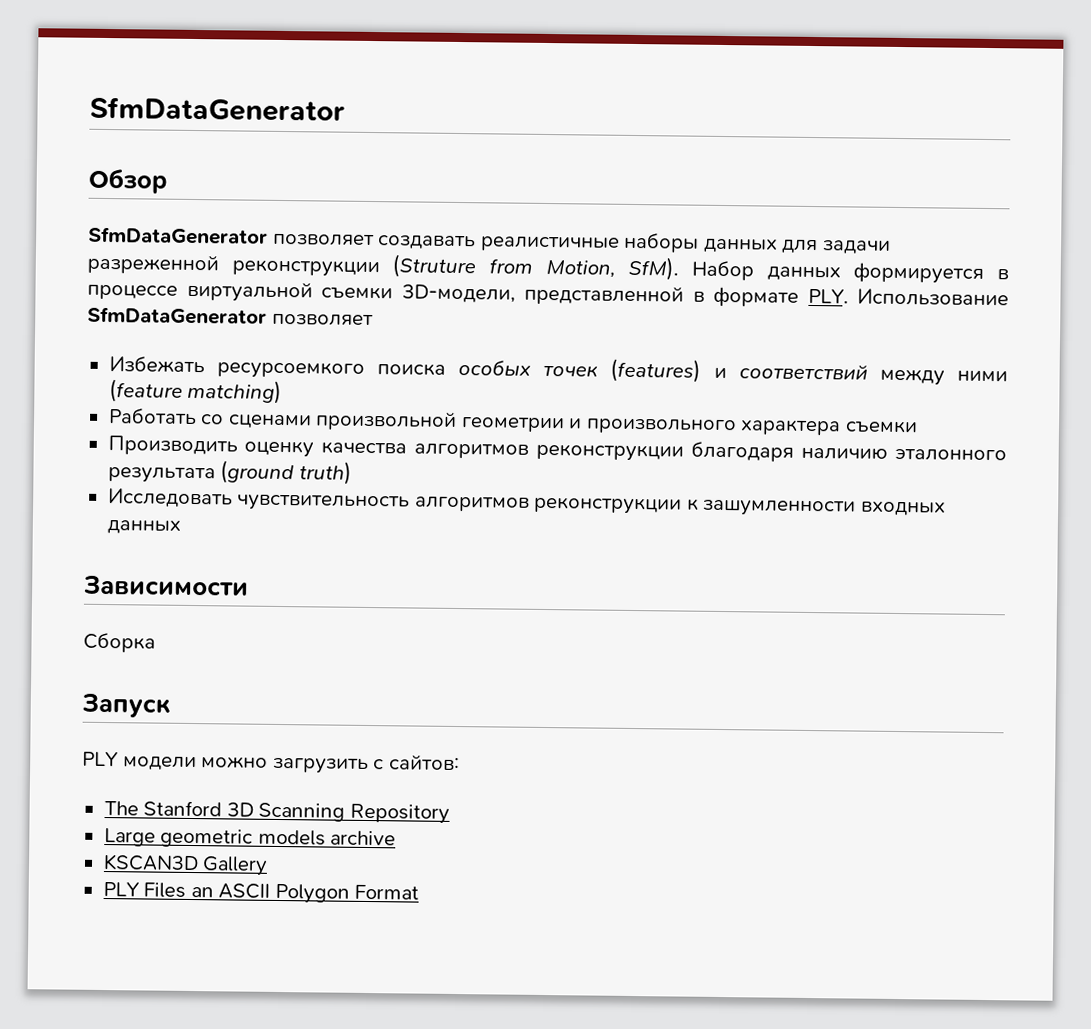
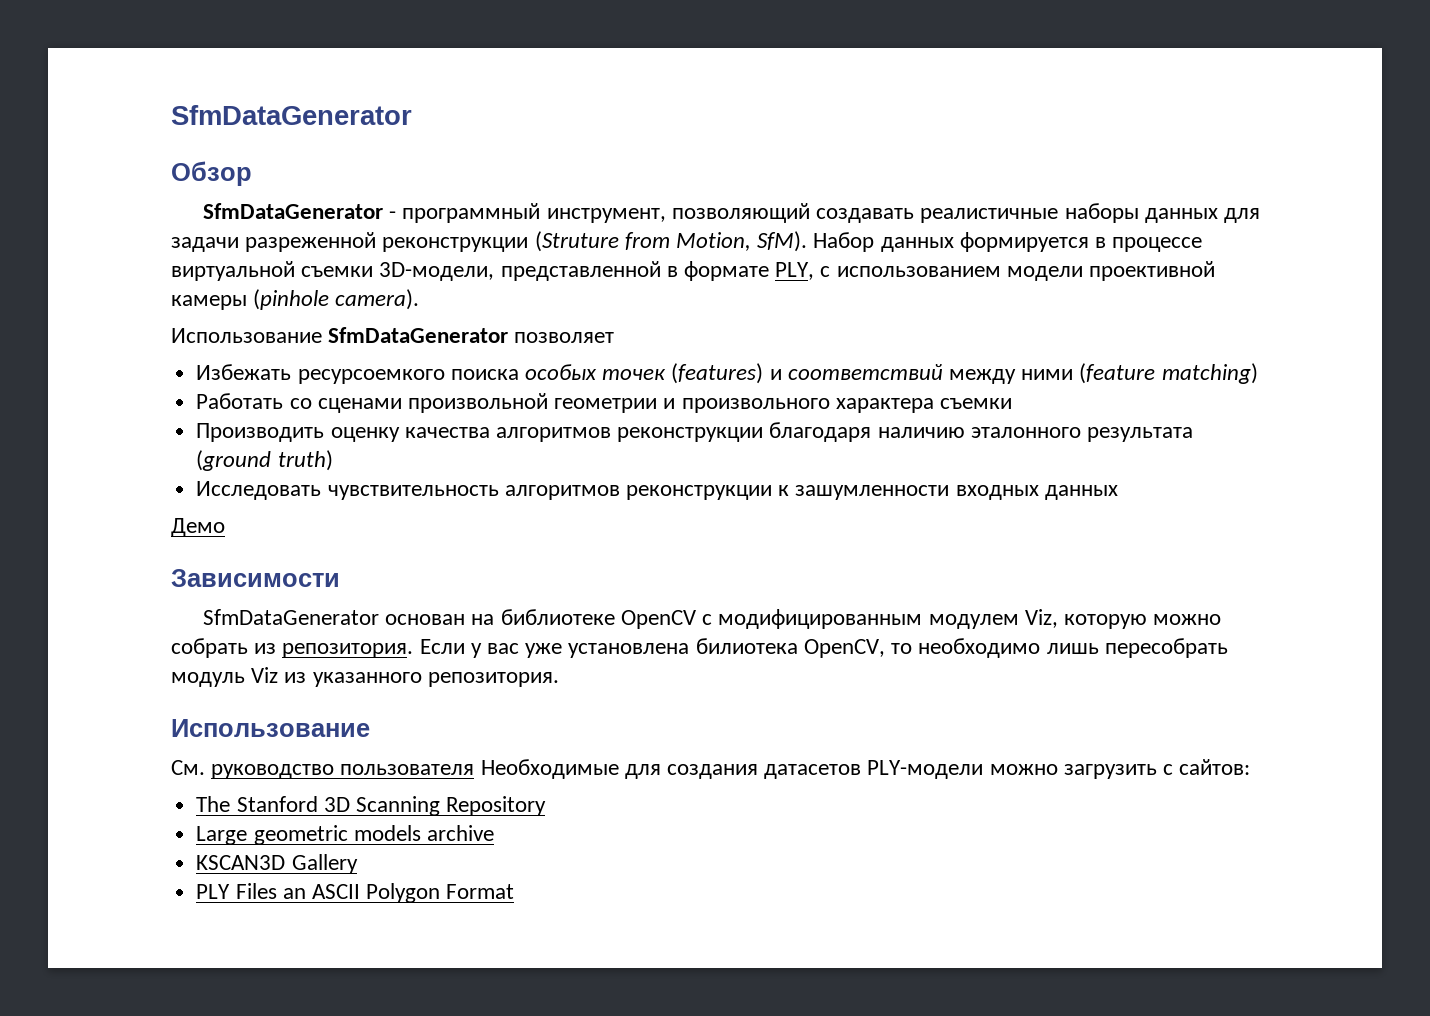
[272,233,375,247] позволяет -> [389,203,810,223] - программный инструмент, позволяющий
[807,288,849,304] PLY. -> [775,261,1216,281] [171,289,420,310] PLY, с использованием модели проективной камеры (pinhole camera). //
(181, 527) none -> [171,518,225,537] // Демо
[83,632,156,653] [81,692,171,718] [82,751,197,771] Сборка // Запуск // PLY модели -> [203,609,1222,629] [171,638,1228,658] [171,667,559,687] [171,719,370,737] [171,759,984,779] SfmDataGenerator основан на библиотеке OpenCV с модифицированным модулем Viz, которую можно собрать из репозитория. Если у вас уже установлена билиотека OpenCV, то необходимо лишь пересобрать модуль Viz из указанного репозитория. // Использование // См. руководство пользователя Необходимые для создания датасетов PLY-модели

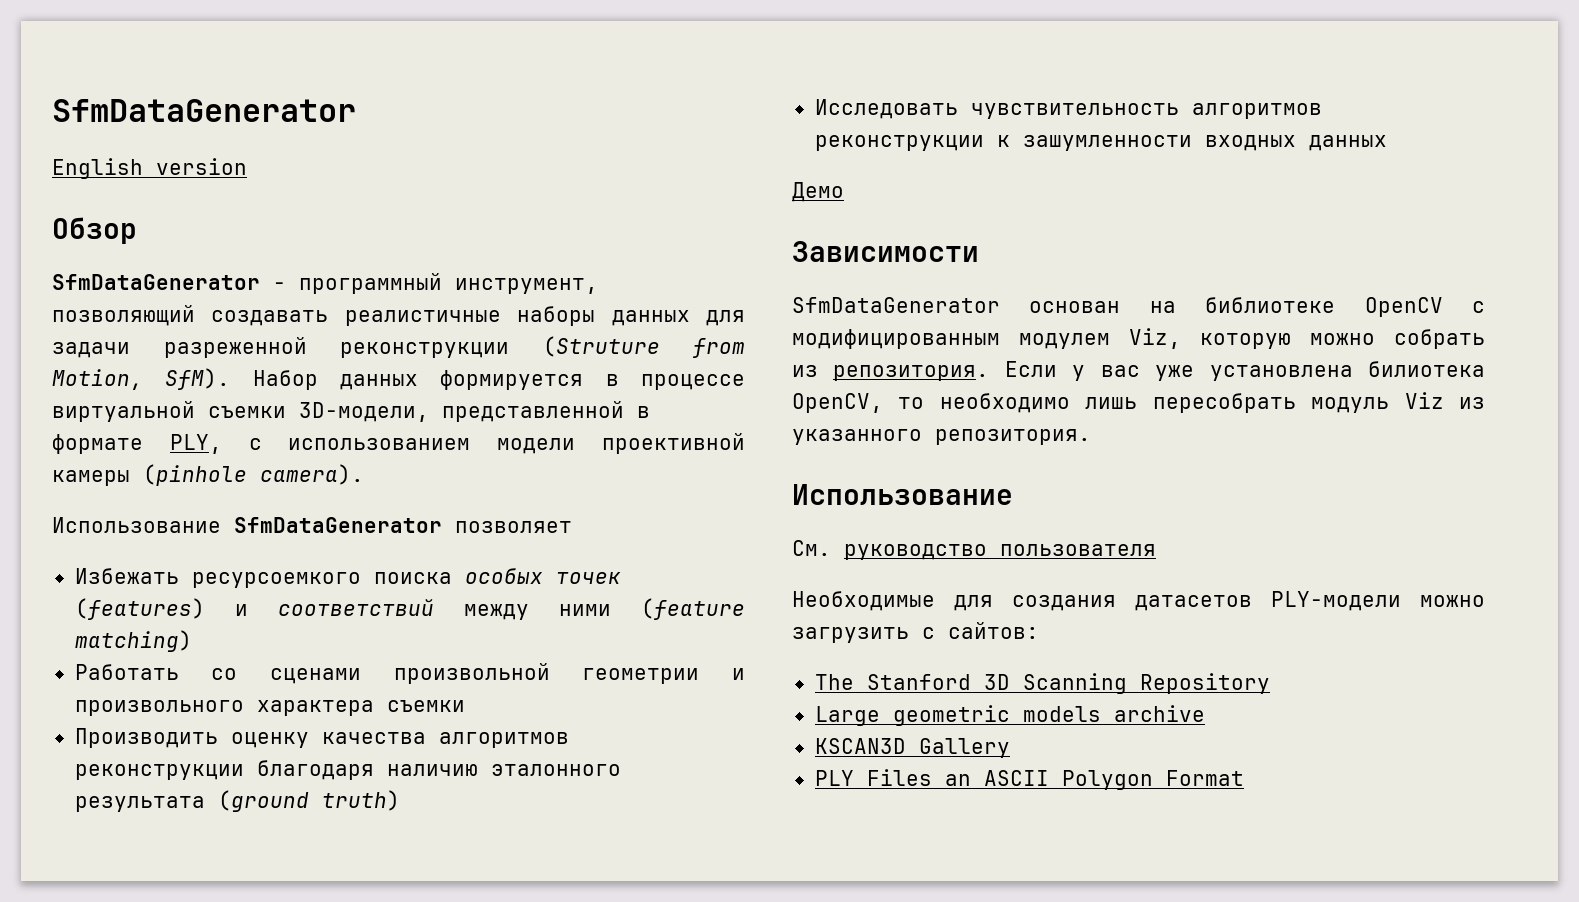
[171,105,412,125] SfmDataGenerator -> [52,99,356,122] [52,158,247,179] SfmDataGenerator // English version
(475, 769) none -> (1156, 550) //

